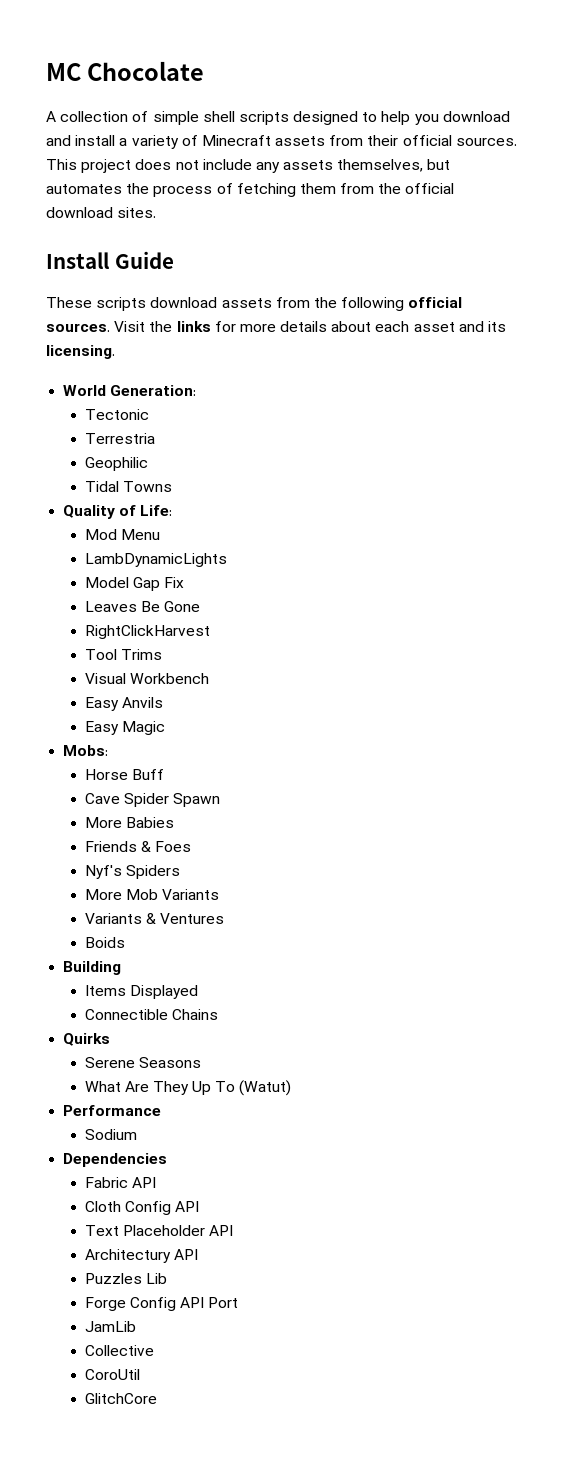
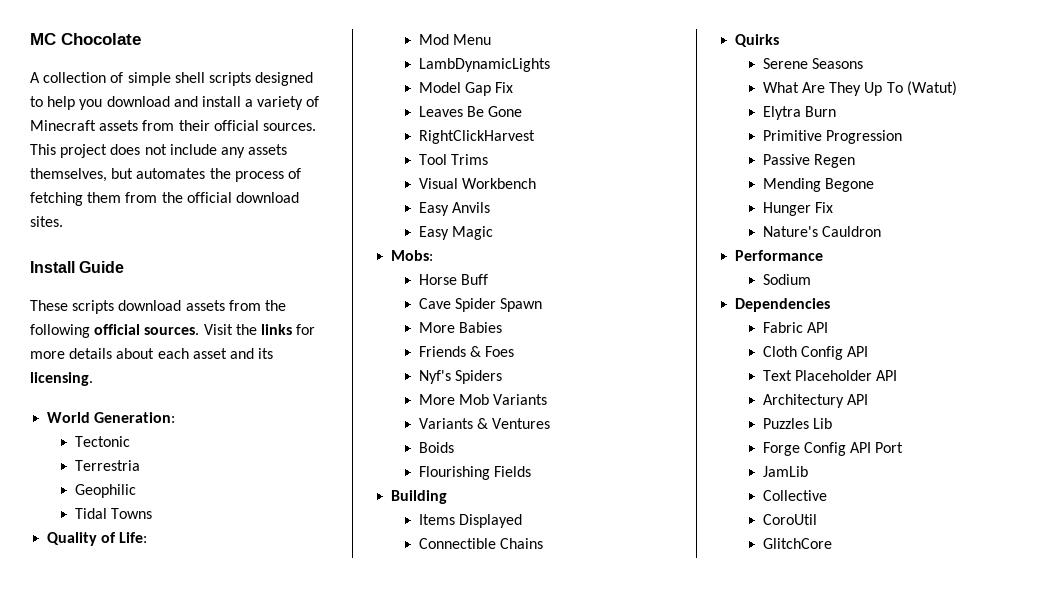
(125, 942) none -> [418,466,532,480] // Flourishing Fields
(292, 1088) none -> [762,106,837,120] [762,130,903,144] [762,154,856,168] [762,178,875,192] [762,202,834,216] [762,226,882,237] // Elytra Burn // Primitive Progression // Passive Regen // Mending Begone // Hunger Fix // Nature's Cauldron

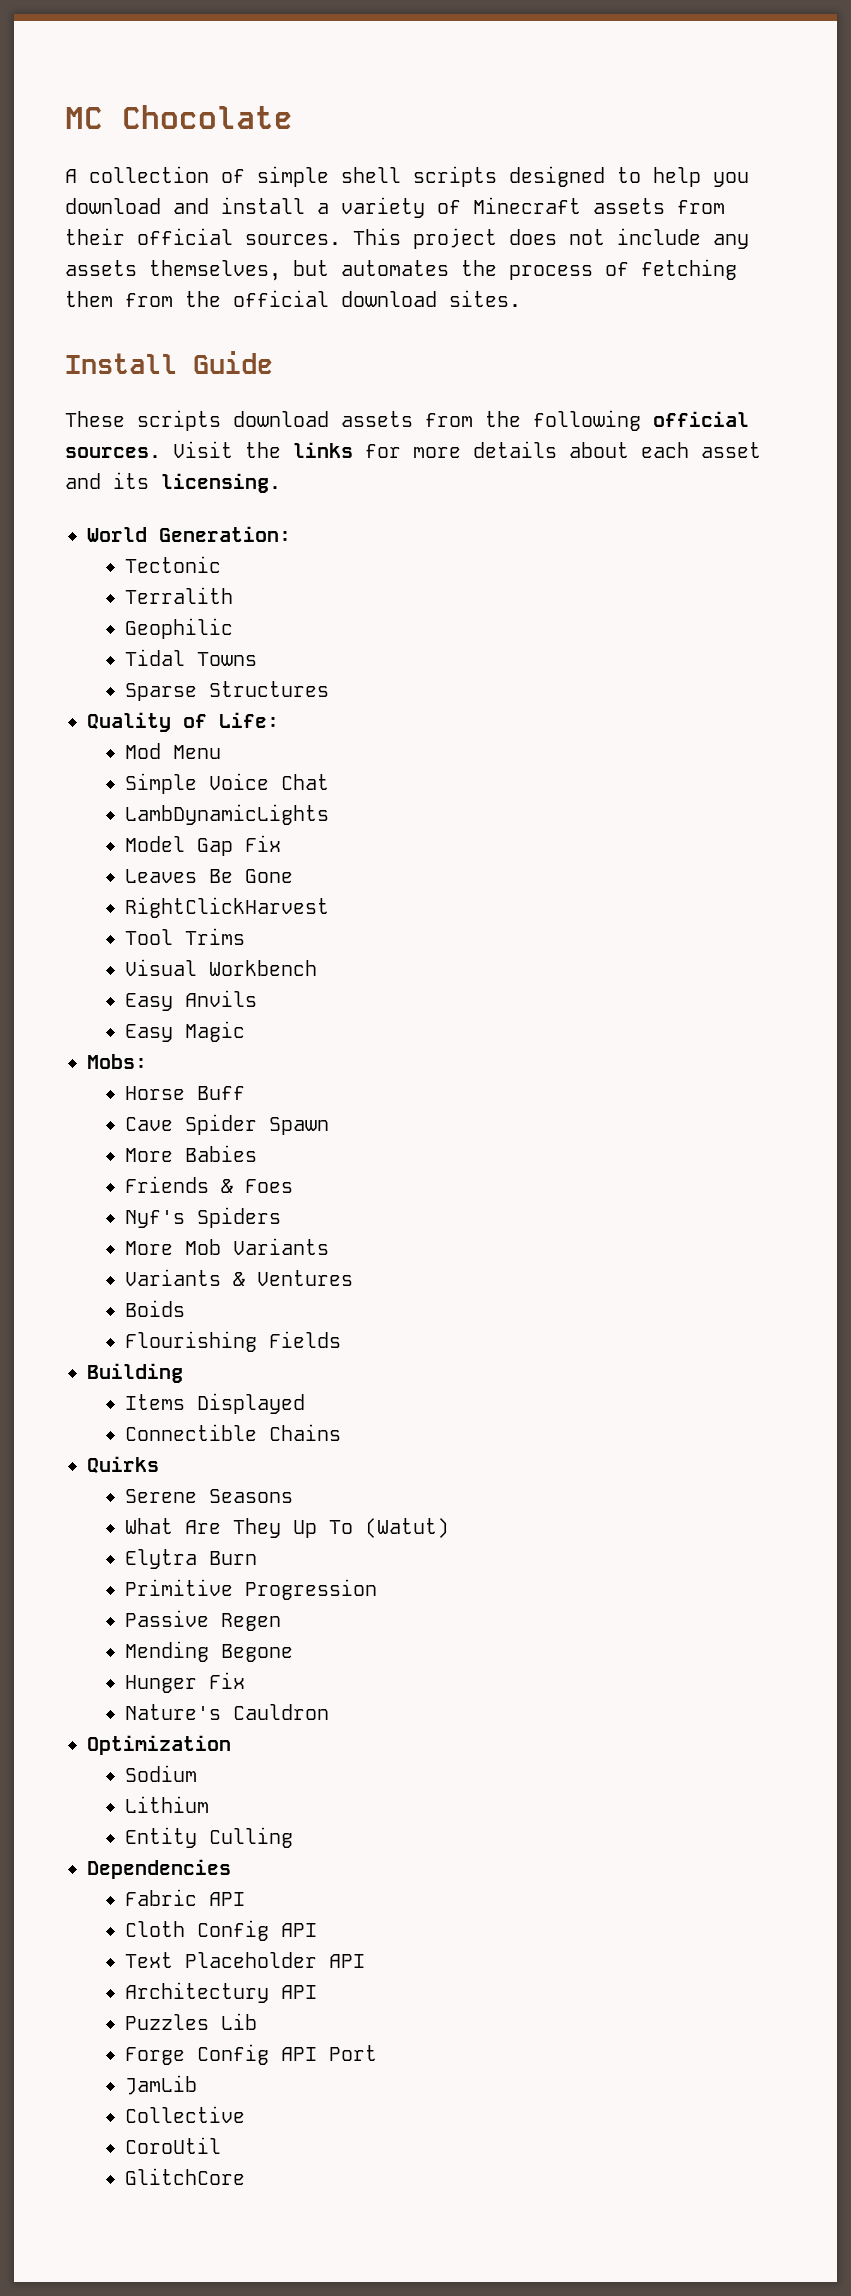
[74,460,140,471] Terrestria -> [124,587,233,604] Terralith
(153, 513) none -> [124,681,329,701] // Sparse Structures
(492, 39) none -> [124,773,329,794] // Simple Voice Chat
[735,250,824,261] Performance -> [87,1735,231,1755] Optimization
(811, 279) none -> [124,1796,209,1813] [124,1827,293,1848] // Lithium // Entity Culling

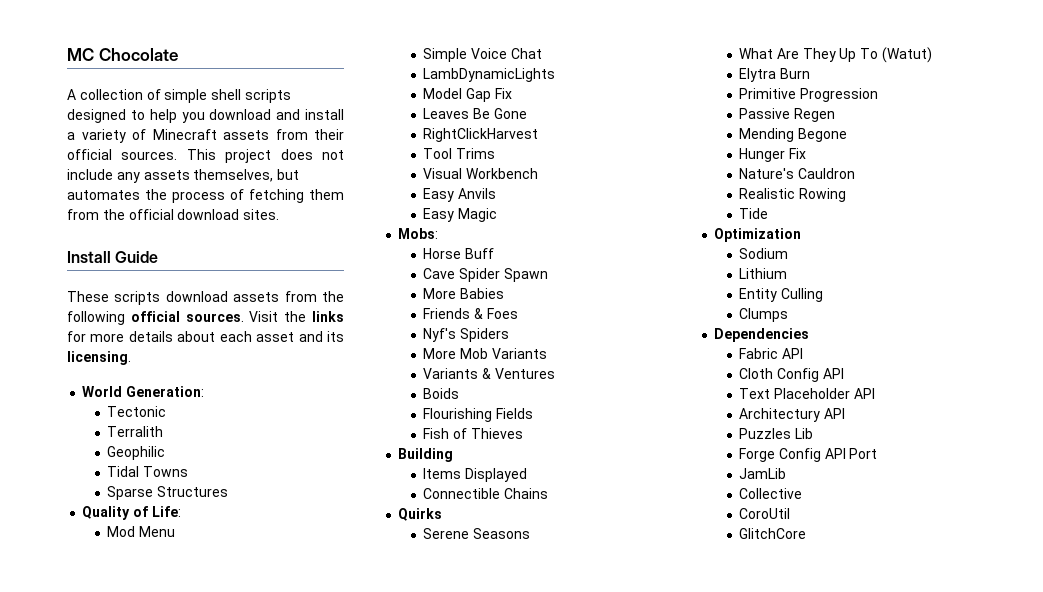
(341, 1339) none -> [423,428,523,439] // Fish of Thieves
(329, 1712) none -> [739,188,846,202] [739,208,769,219] // Realistic Rowing // Tide
(293, 1837) none -> [739,308,789,322] // Clumps

